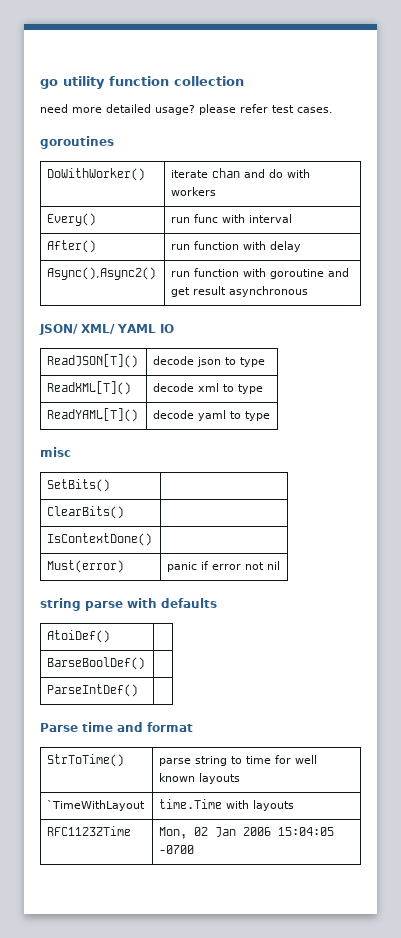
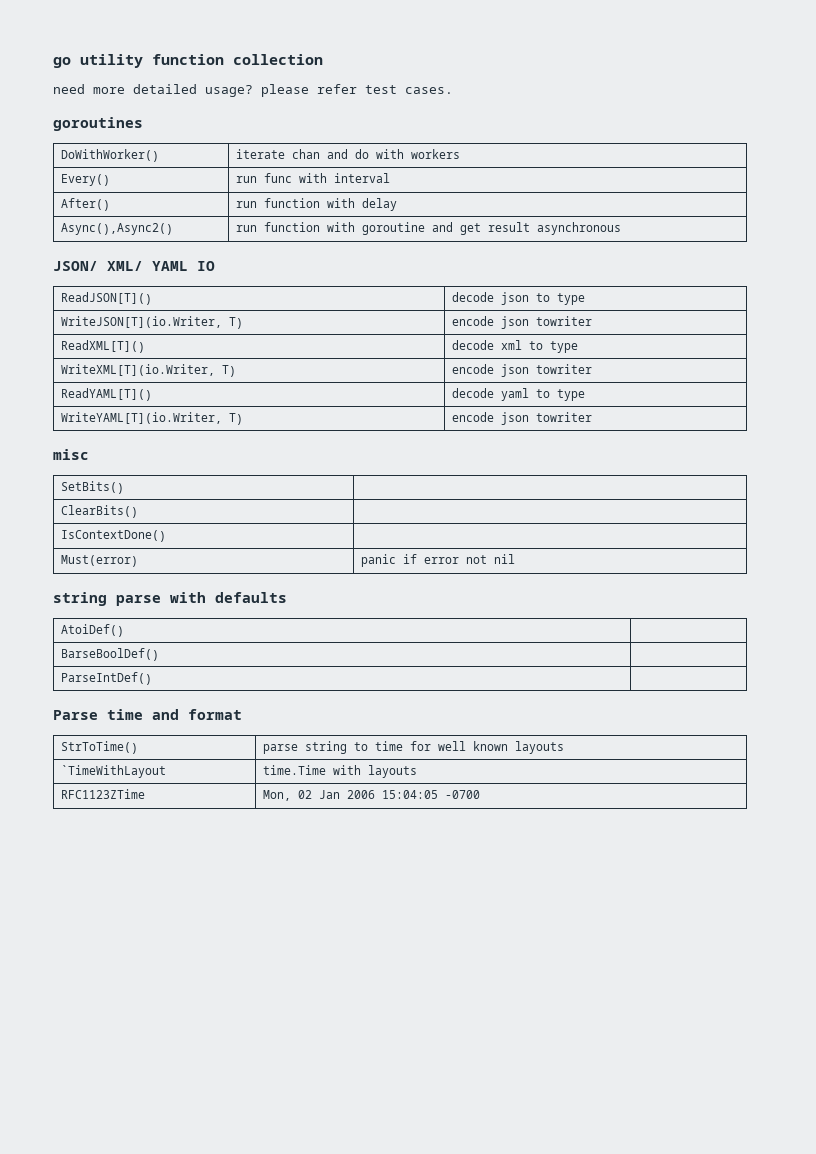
(266, 362) none -> [61,316,244,329] [452,316,593,329] // WriteJSON[T](io.Writer, T) | encode json towriter
(264, 389) none -> [61,364,237,377] [452,364,593,377] // WriteXML[T](io.Writer, T) | encode json towriter
(271, 416) none -> [61,412,244,425] [452,412,593,425] // WriteYAML[T](io.Writer, T) | encode json towriter

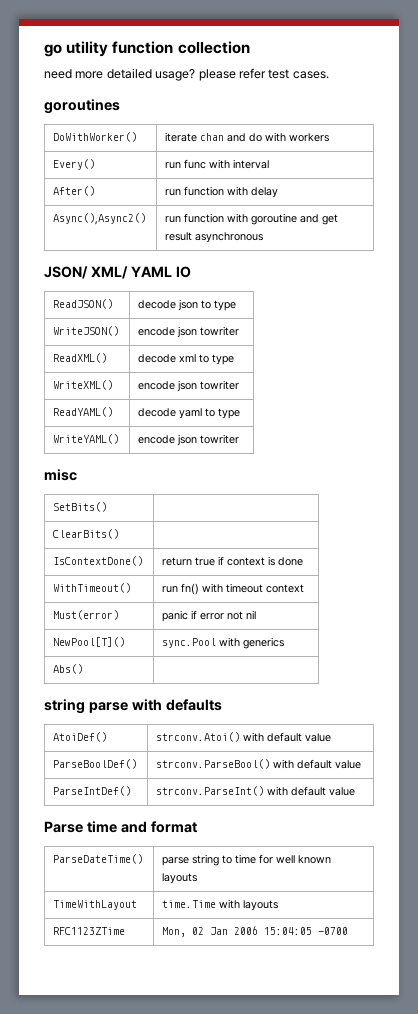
[61,292,153,305] ReadJSON[T]() -> [53,299,114,309] ReadJSON()
[61,316,244,329] [452,316,593,329] [61,340,146,353] WriteJSON[T](io.Writer, T) | encode json towriter // ReadXML[T]() -> [53,326,120,336] [138,326,240,338] [53,353,108,363] WriteJSON() | encode json towriter // ReadXML()
[61,364,237,377] [452,364,593,377] [61,388,153,401] WriteXML[T](io.Writer, T) | encode json towriter // ReadYAML[T]() -> [53,380,114,390] [138,380,240,392] [53,407,114,417] WriteXML() | encode json towriter // ReadYAML()
[61,412,244,425] WriteYAML[T](io.Writer, T) -> [53,434,120,444] WriteYAML()
(167, 536) none -> [162,556,304,566] [53,583,132,593] [162,583,305,595] return true if context is done // WithTimeout() | run fn() with timeout context
(516, 559) none -> [53,637,126,647] [162,637,285,649] [53,664,84,674] // NewPool[T]() | sync.Pool with generics // Abs() |
[61,648,160,661] [61,672,153,685] // BarseBoolDef() | // ParseIntDef() | -> [156,732,332,742] [53,759,138,769] [156,759,362,769] [53,786,132,796] [156,786,356,796] strconv.Atoi() with default value // ParseBoolDef() | strconv.ParseBool() with default value // ParseIntDef() | strconv.ParseInt() with default value
[61,741,139,754] StrToTime() -> [53,854,144,864] ParseDateTime()
[61,765,167,778] `TimeWithLayout -> [53,900,138,910] TimeWithLayout

